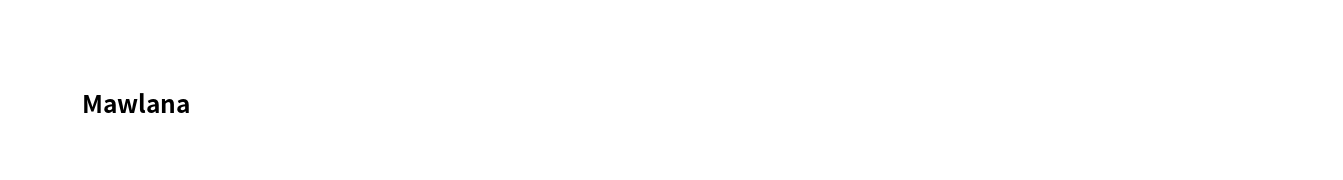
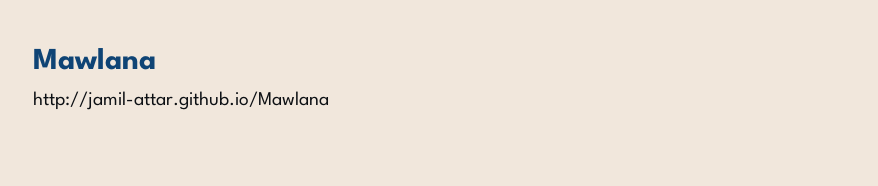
(190, 103) none -> [33,91,329,110] // http://jamil-attar.github.io/Mawlana

